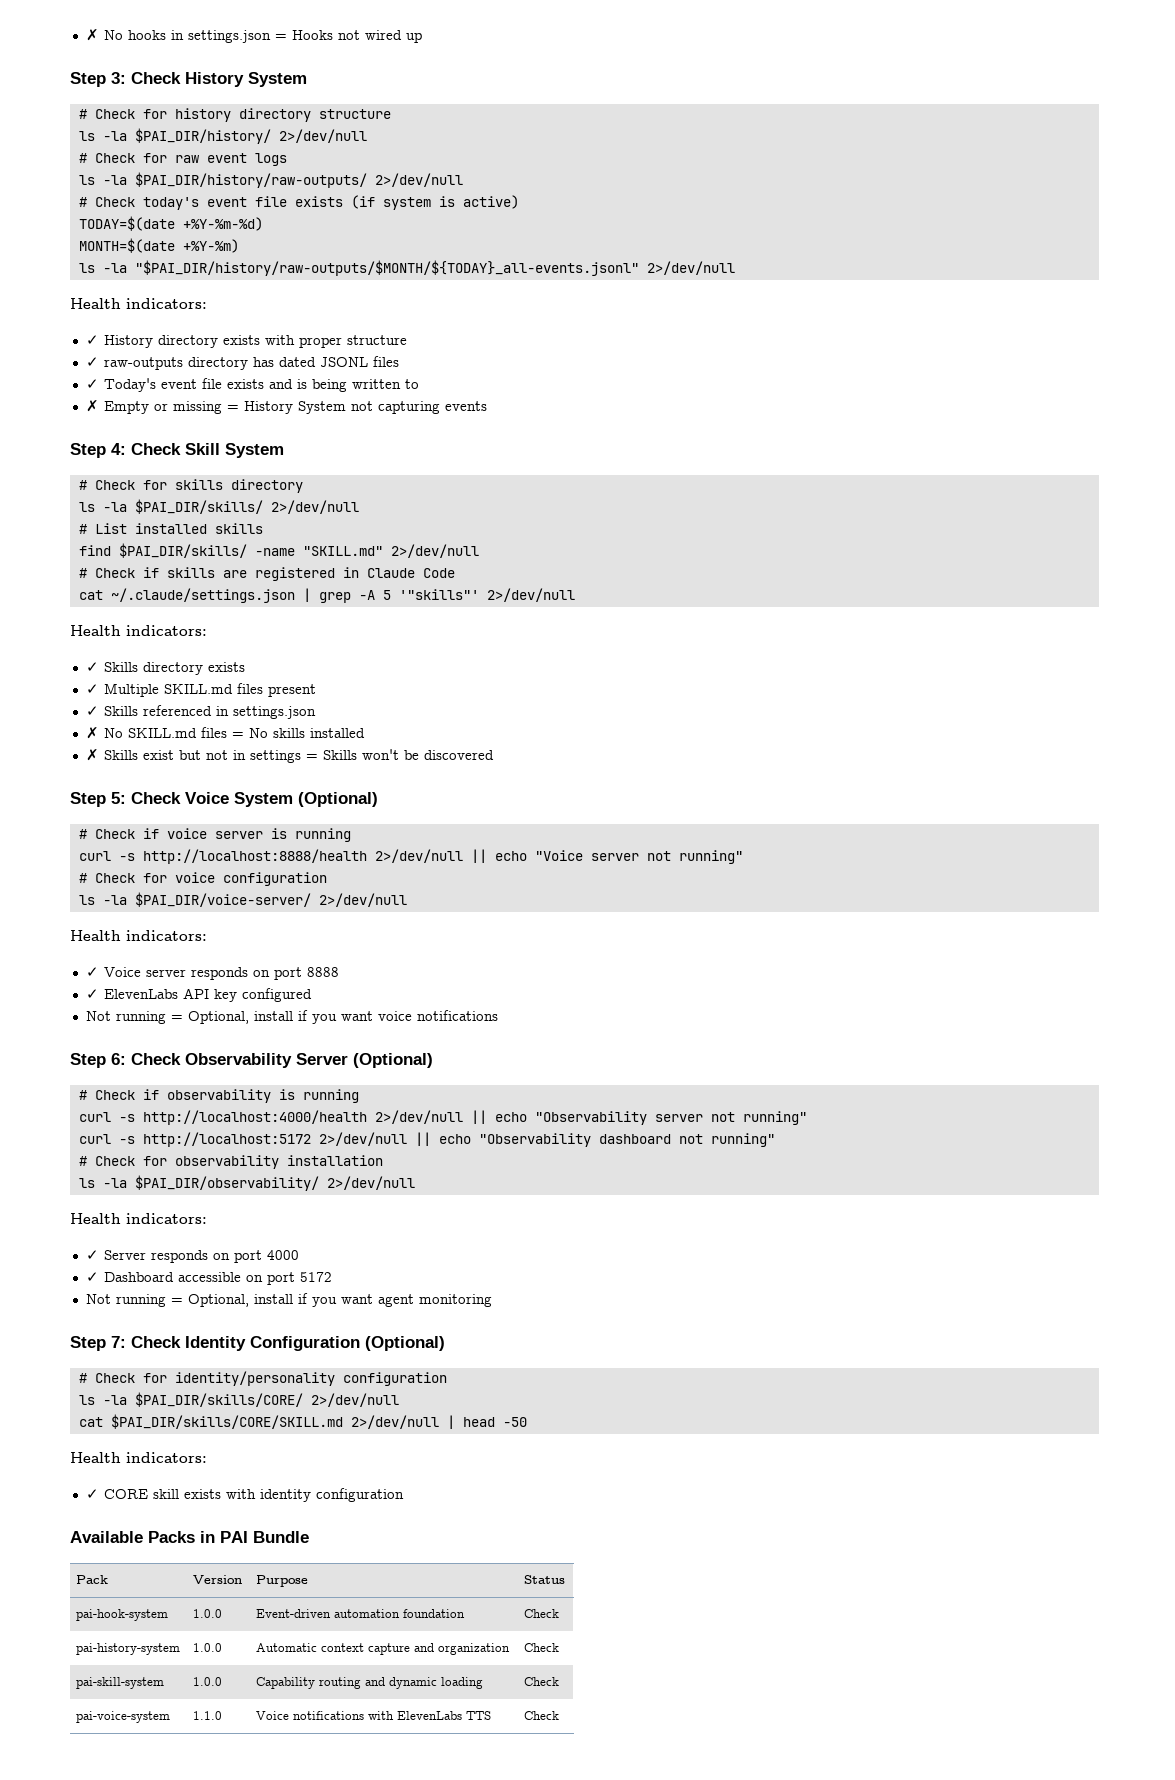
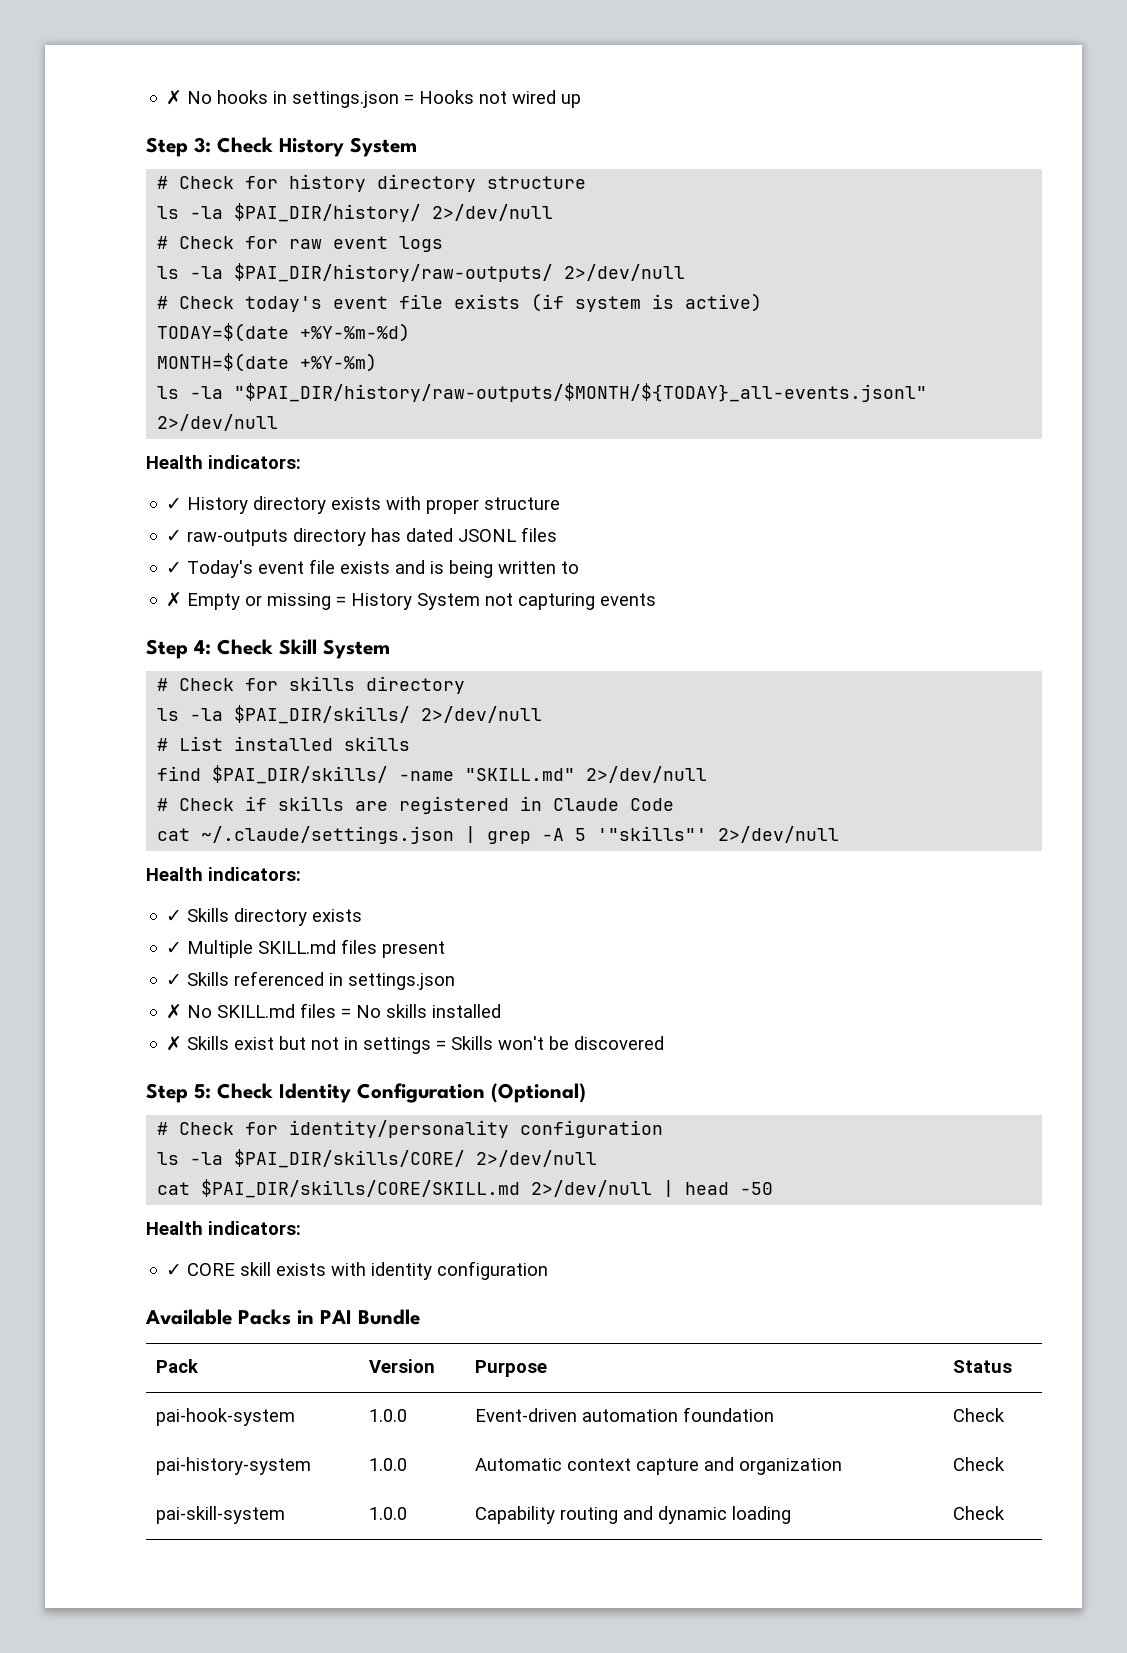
[185,792,378,807] [78,828,351,842] [78,849,743,864] [78,872,327,886] [78,892,407,907] [70,930,207,941] [85,967,339,980] [85,988,312,1002] [85,1010,498,1024] [70,1053,433,1068] [78,1089,359,1103] [78,1110,807,1125] [78,1132,775,1147] [78,1155,383,1169] [78,1175,415,1191] [70,1213,207,1224] [85,1250,299,1263] [85,1272,332,1285] [85,1293,492,1307] [70,1336,181,1351] Voice System (Optional) // # Check if voice server is running // curl -s http://localhost:8888/health 2>/dev/null || echo "Voice server not running" // # Check for voice configuration // ls -la $PAI_DIR/voice-server/ 2>/dev/null // Health indicators: // ✓ Voice server responds on port 8888 // ✓ ElevenLabs API key configured // Not running = Optional, install if you want voice notifications // Step 6: Check Observability Server (Optional) // # Check if observability is running // curl -s http://localhost:4000/health 2>/dev/null || echo "Observability server not running" // curl -s http://localhost:5172 2>/dev/null || echo "Observability dashboard not running" // # Check for observability installation // ls -la $PAI_DIR/observability/ 2>/dev/null // Health indicators: // ✓ Server responds on port 4000 // ✓ Dashboard accessible on port 5172 // Not running = Optional, install if you want agent monitoring // Step 7: Check -> (273, 1091) none
[76,1711,171,1723] [193,1711,223,1720] [256,1711,492,1720] [524,1711,560,1720] // pai-voice-system | 1.1.0 | Voice notifications with ElevenLabs TTS | Check -> (1006, 1513) none

